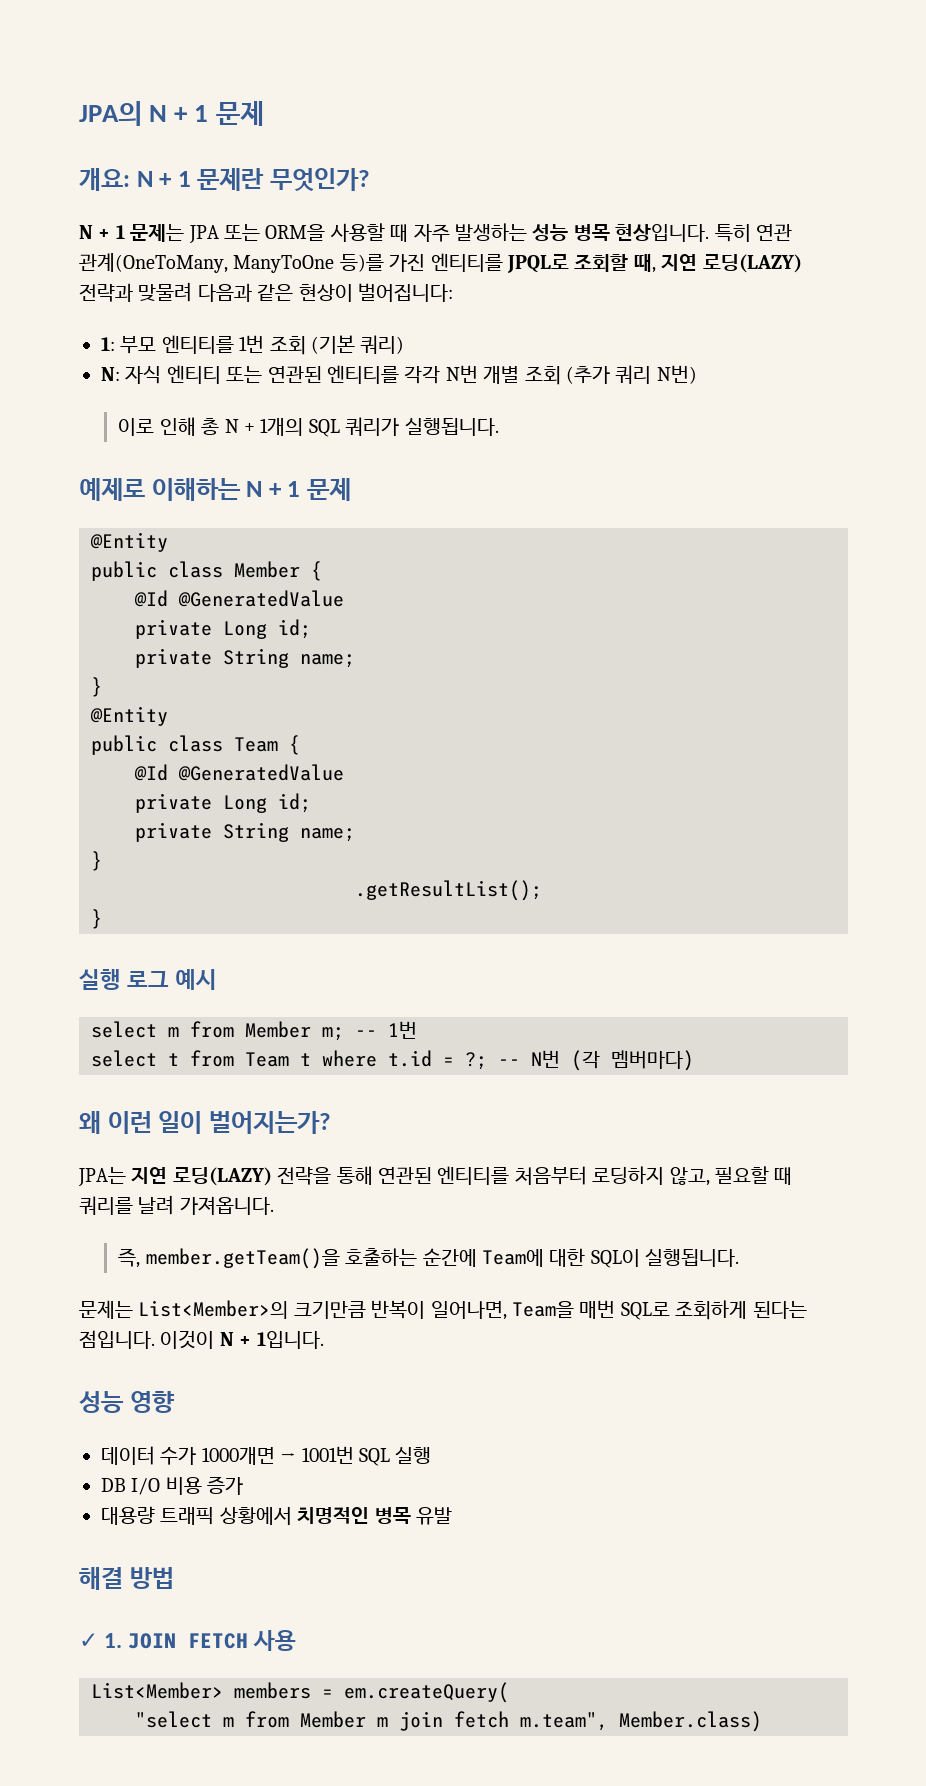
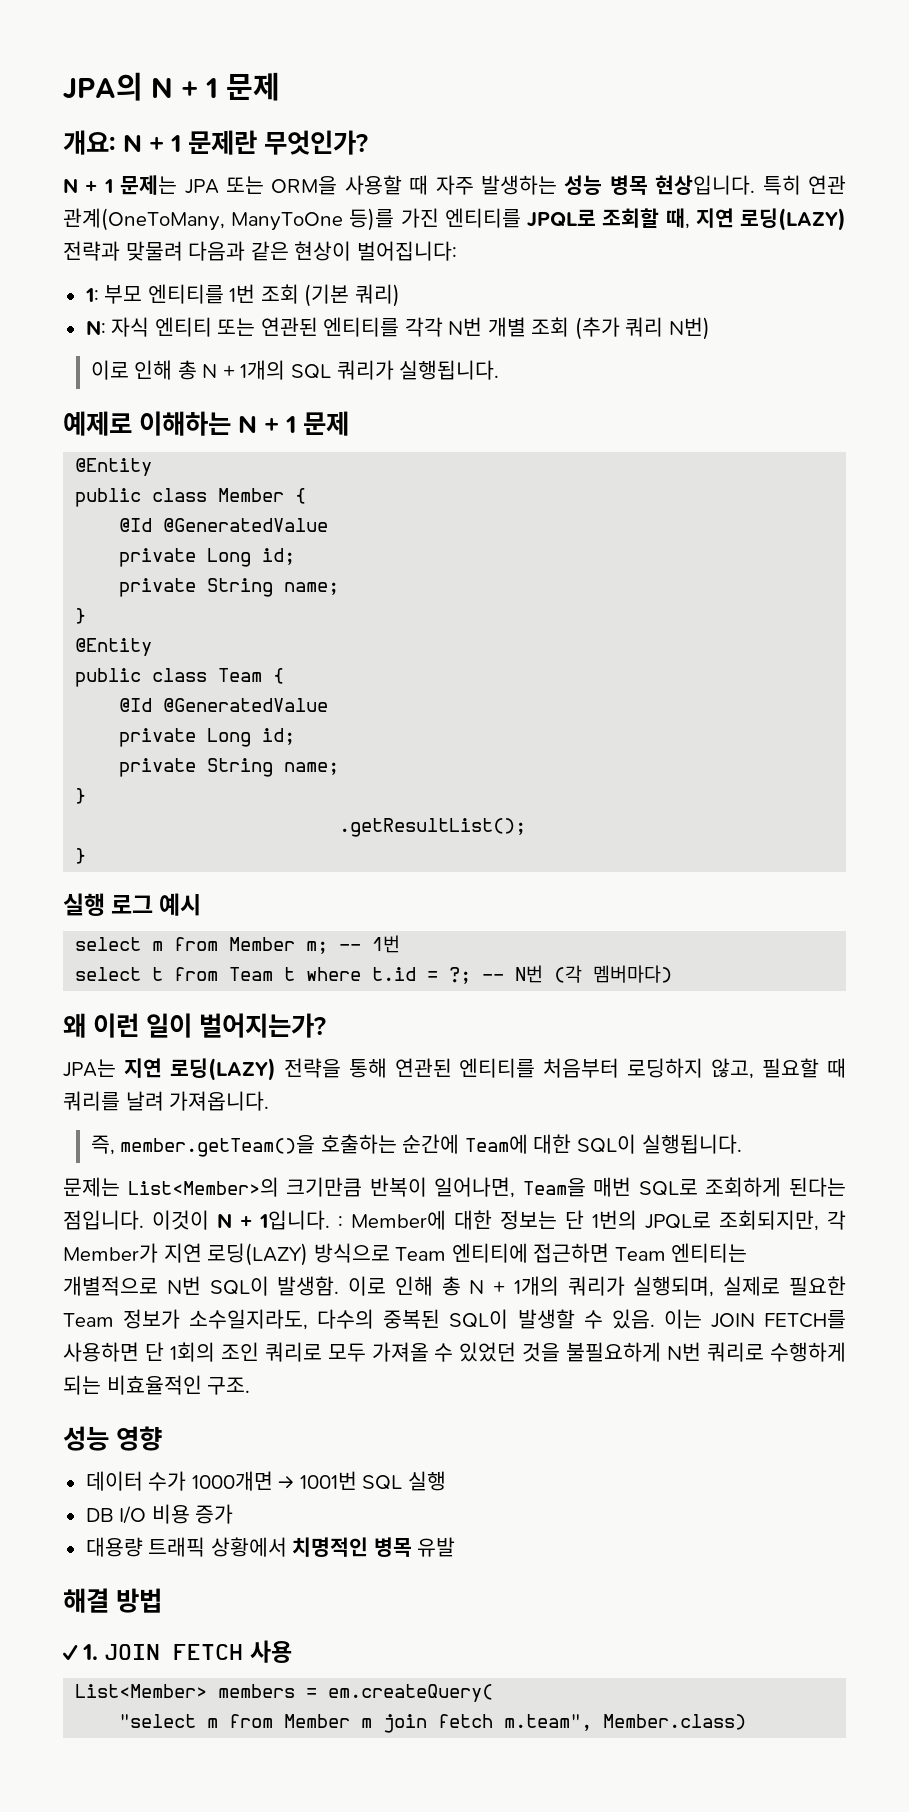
(324, 1340) none -> [338,1210,846,1231] [63,1243,748,1266] [63,1276,847,1297] [63,1309,846,1330] [63,1342,846,1362] [63,1375,251,1395] : Member에 대한 정보는 단 1번의 JPQL로 조회되지만, 각 Member가 지연 로딩(LAZY) 방식으로 Team 엔티티에 접근하면 Team 엔티티는 개별적으로 N번 SQL이 발생함. 이로 인해 총 N + 1개의 쿼리가 실행되며, 실제로 필요한 Team 정보가 소수일지라도, 다수의 중복된 SQL이 발생할 수 있음. 이는 JOIN FETCH를 사용하면 단 1회의 조인 쿼리로 모두 가져올 수 있었던 것을 불필요하게 N번 쿼리로 수행하게 되는 비효율적인 구조.

